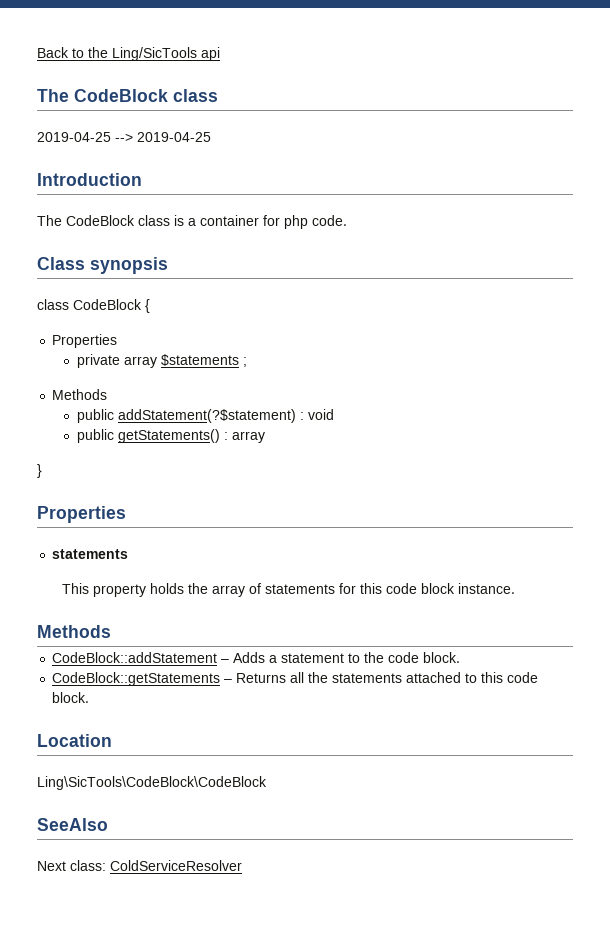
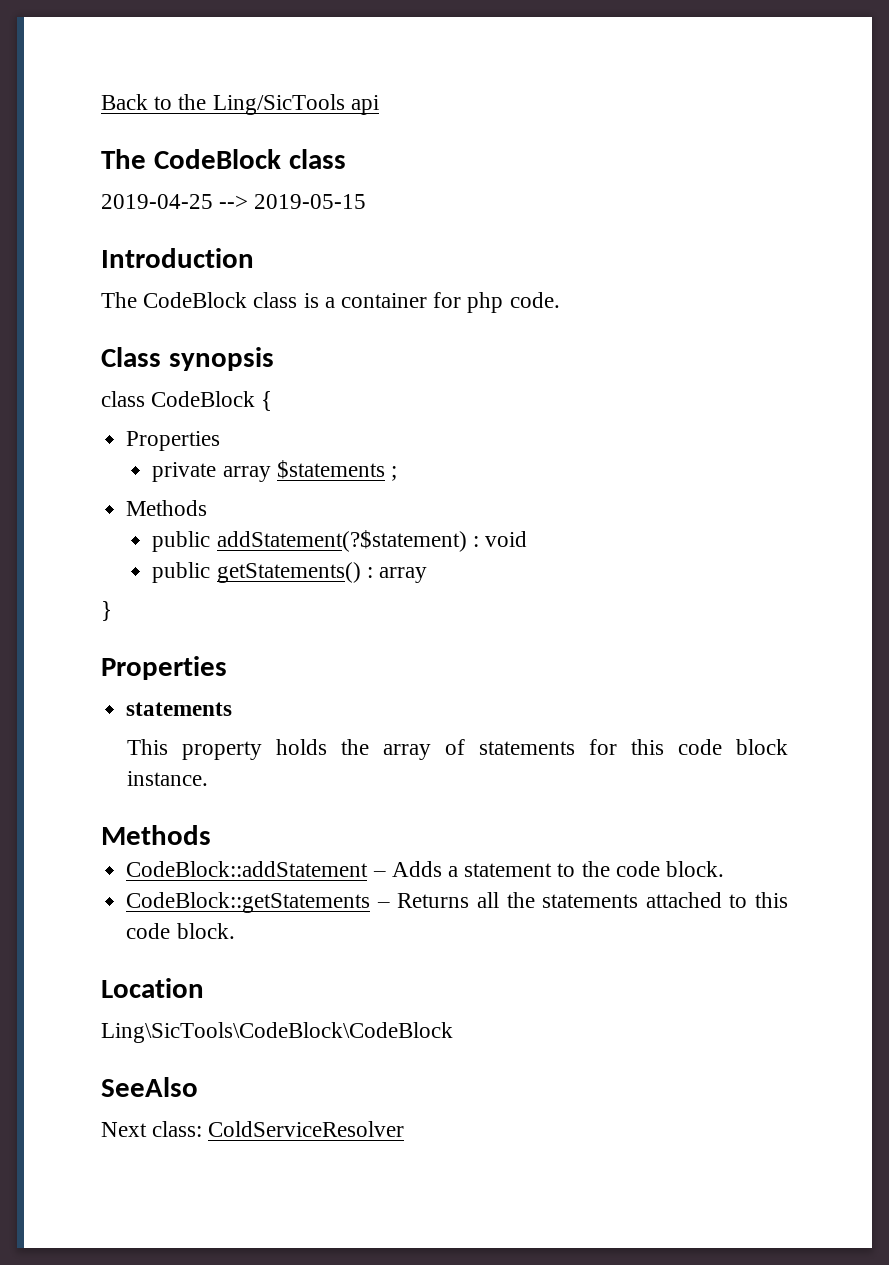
[137,132,211,142] 2019-04-25 -> [254,194,367,209] 2019-05-15

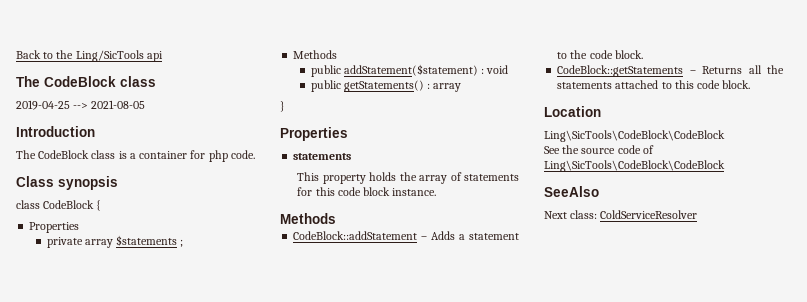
[254,194,367,209] 2019-05-15 -> [91,100,146,109] 2021-08-05
[216,530,467,552] addStatement(?$statement) -> [343,64,478,76] addStatement($statement)
(453, 1032) none -> [544,145,654,154] [544,160,725,172] // See the source code of Ling\SicTools\CodeBlock\CodeBlock

